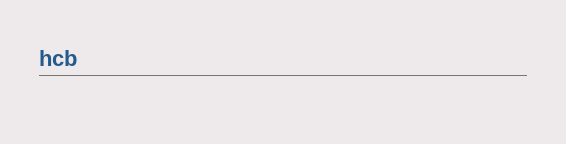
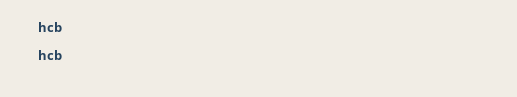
[39,50,77,66] hcb -> [38,22,62,32] [38,50,62,60] hcb // hcb

